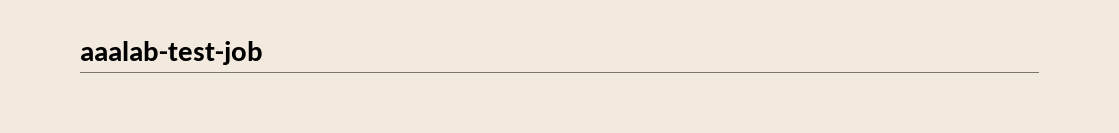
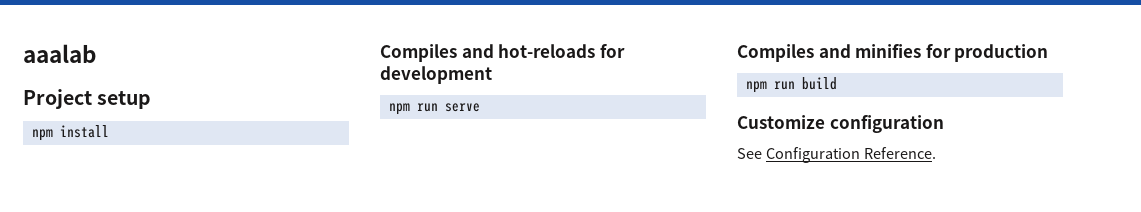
[80,41,263,65] aaalab-test-job -> [23,44,96,63] [23,89,152,109] [31,125,109,141] [380,44,625,62] [380,66,492,84] [388,103,480,115] [737,44,1049,62] [745,77,837,93] [737,115,944,133] [737,147,936,163] aaalab // Project setup // npm install // Compiles and hot-reloads for development // npm run serve // Compiles and minifies for production // npm run build // Customize configuration // See Configuration Reference.

